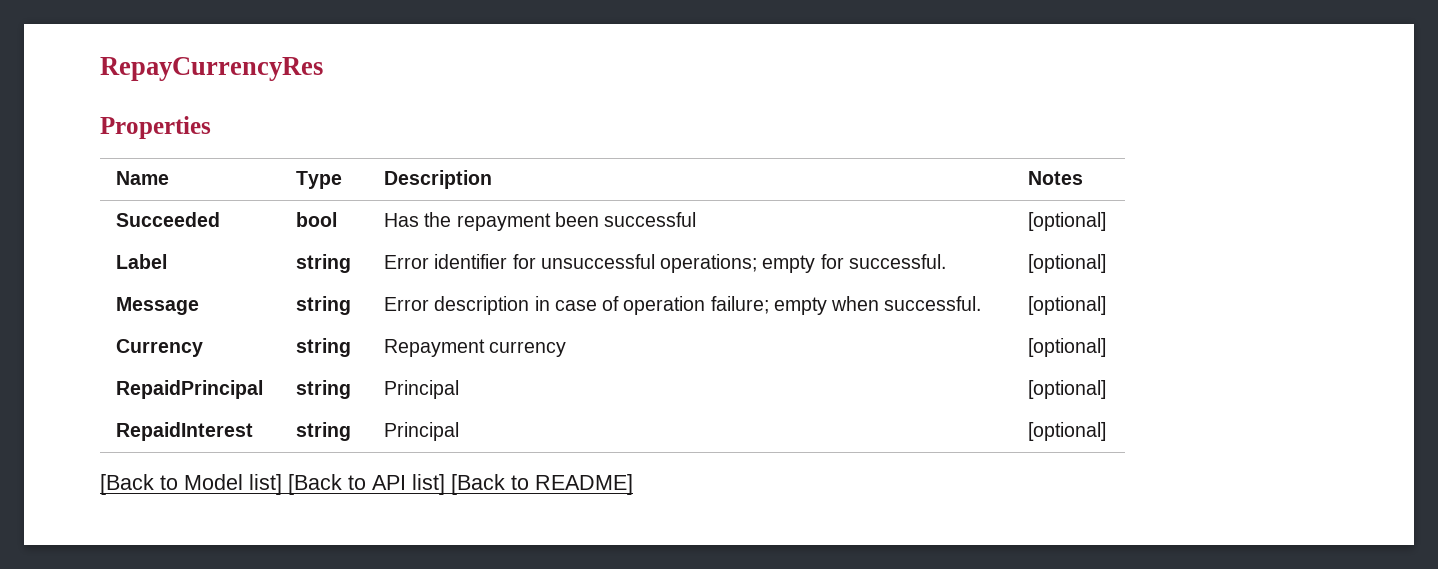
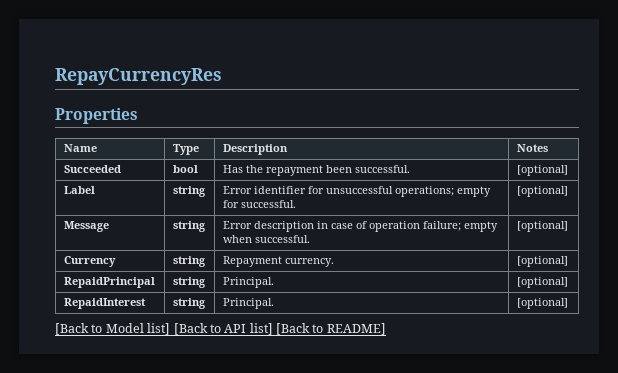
[604,212,697,227] successful -> [354,165,410,173] successful.
[489,341,567,357] currency -> [284,258,334,267] currency.
[384,380,460,399] Principal -> [222,277,274,288] Principal.
[384,422,460,441] Principal -> [222,298,274,309] Principal.

